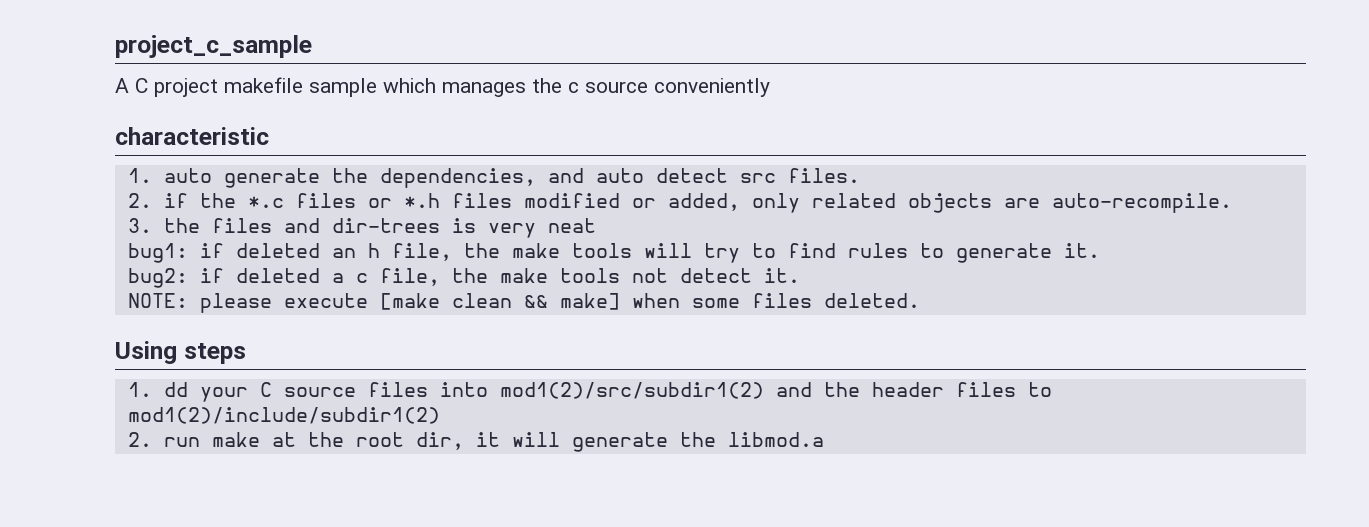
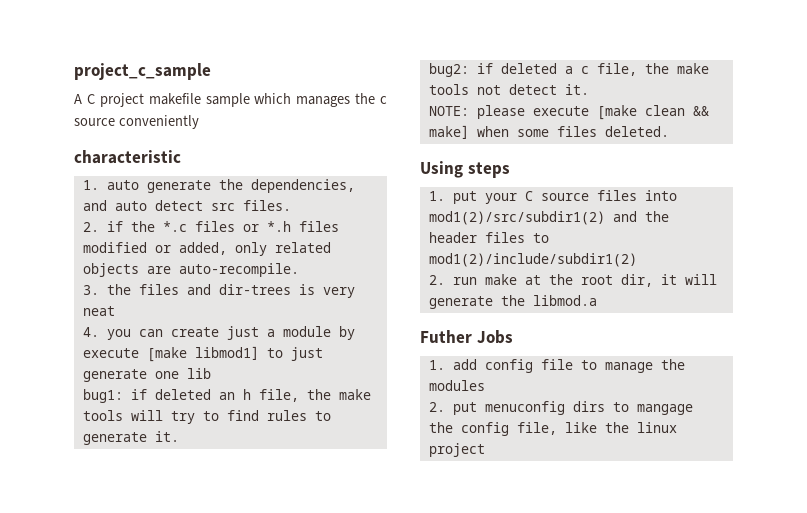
(596, 225) none -> [82,326,355,340] [82,346,323,362] [82,368,211,382] // 4. you can create just a module by execute [make libmod1] to just generate one lib
[163,382,188,397] dd -> [452,191,477,204] put
(824, 439) none -> [420,330,513,344] [428,359,685,373] [428,380,485,391] [428,401,693,415] [428,422,677,436] [428,443,485,457] // Futher Jobs // 1. add config file to manage the modules // 2. put menuconfig dirs to mangage the config file, like the linux project

